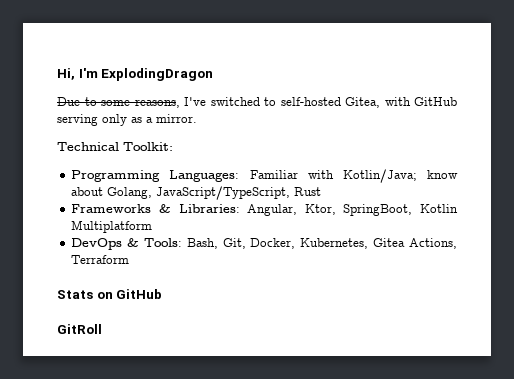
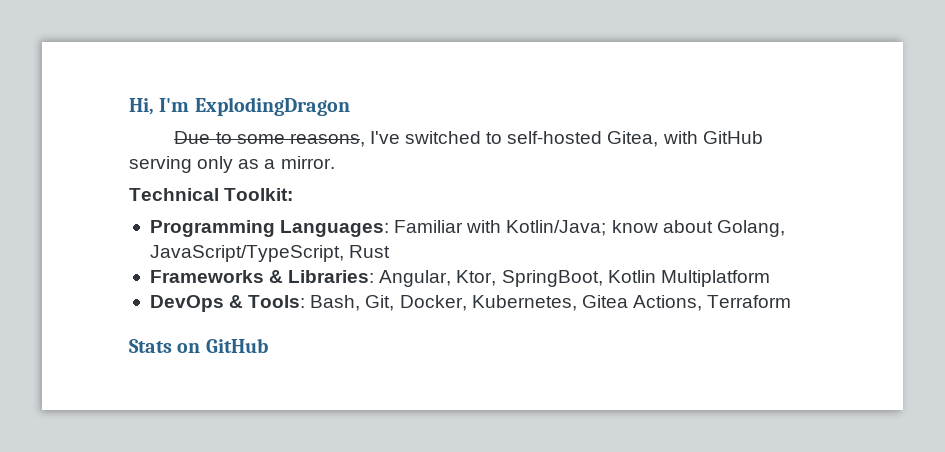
[57,324,102,334] // GitRoll -> (268, 345) none

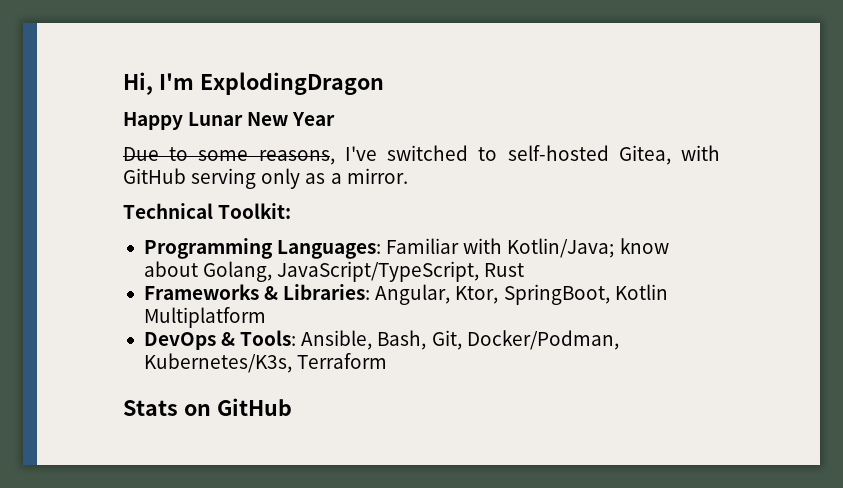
(350, 106) none -> [123,112,336,130] // Happy Lunar New Year
(306, 301) none -> [301,330,373,350] Ansible,
[399,295,702,311] Docker, Kubernetes, Gitea Actions, -> [466,330,619,350] [143,353,292,373] Docker/Podman, Kubernetes/K3s,

